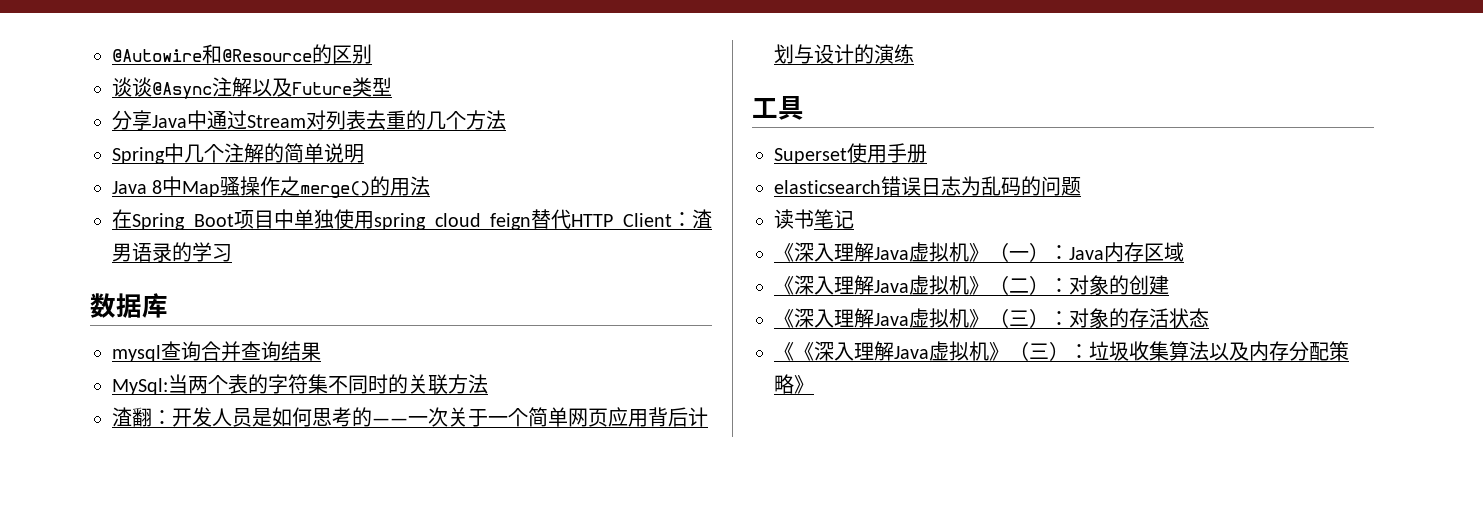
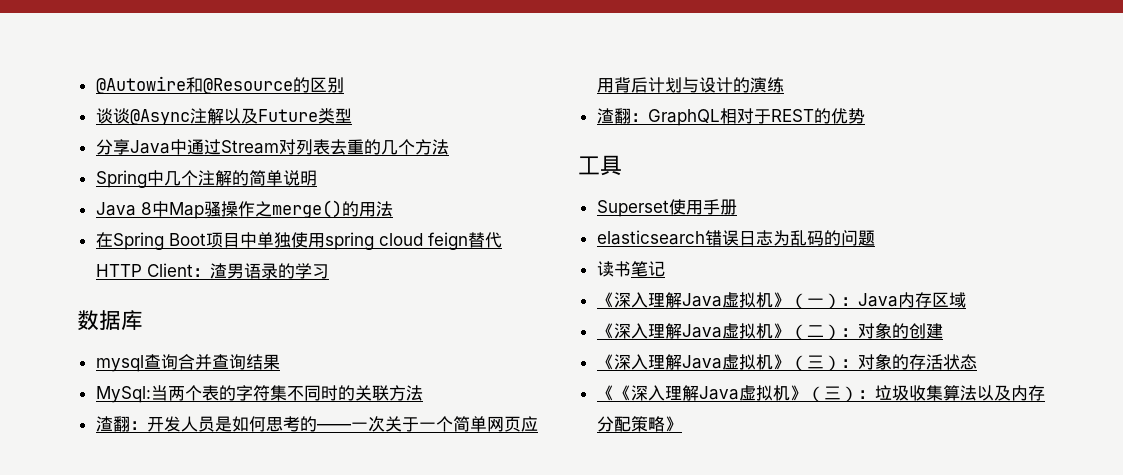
(914, 54) none -> [596,108,865,126] // 渣翻：GraphQL相对于REST的优势

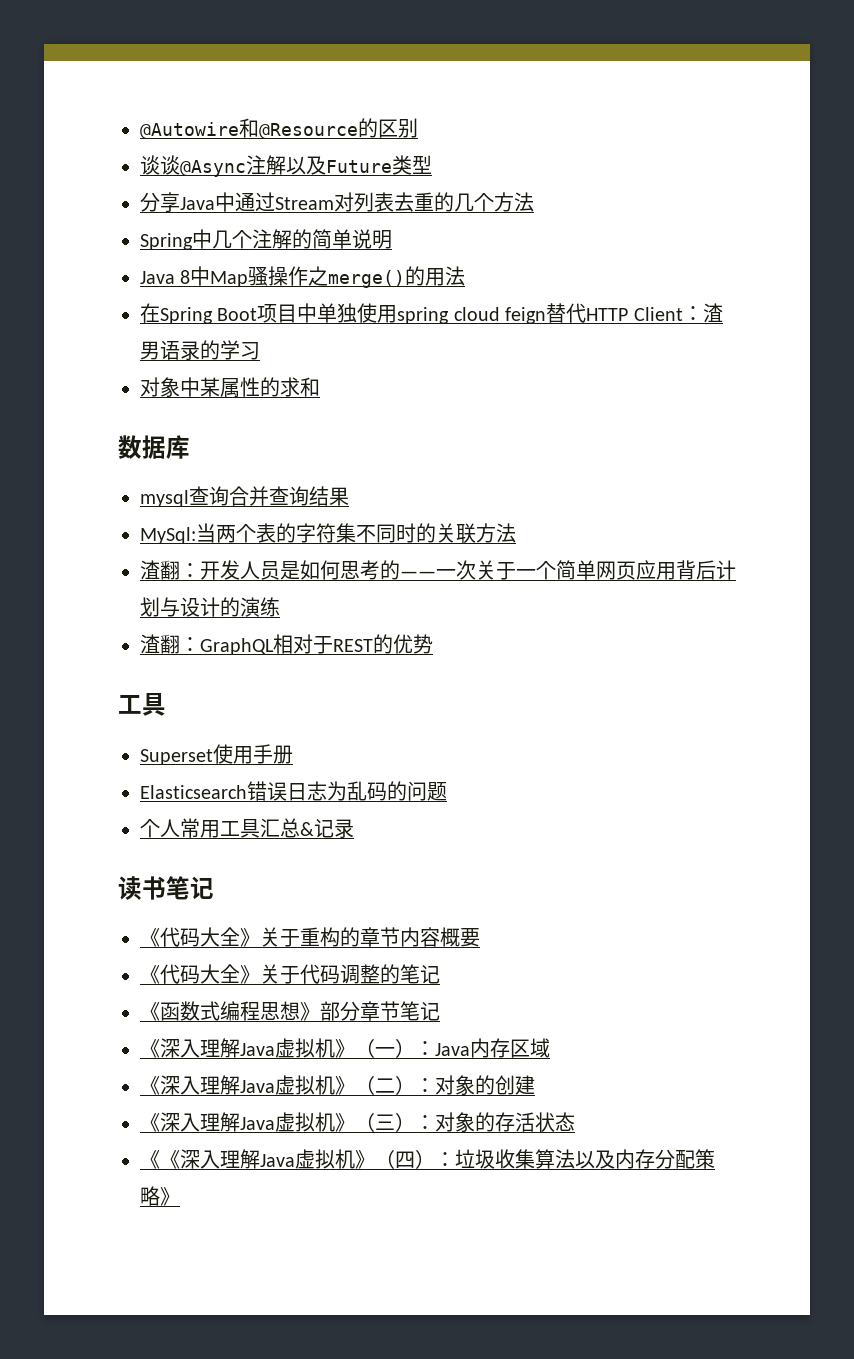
(329, 271) none -> [140,377,320,398] // 对象中某属性的求和
[596,230,705,245] elasticsearch -> [140,785,247,799] Elasticsearch
[596,261,631,277] 读书 -> [140,818,354,838] [118,876,214,900] [140,927,480,947] [140,964,440,984] [140,1001,400,1021] 个人常用工具汇总&记录 // 读书笔记 // 《代码大全》关于重构的章节内容概要 // 《代码大全》关于代码调整的笔记 // 《函数式编程思想》部分章节
[823,386,841,400] 三 -> [395,1151,415,1169] 四

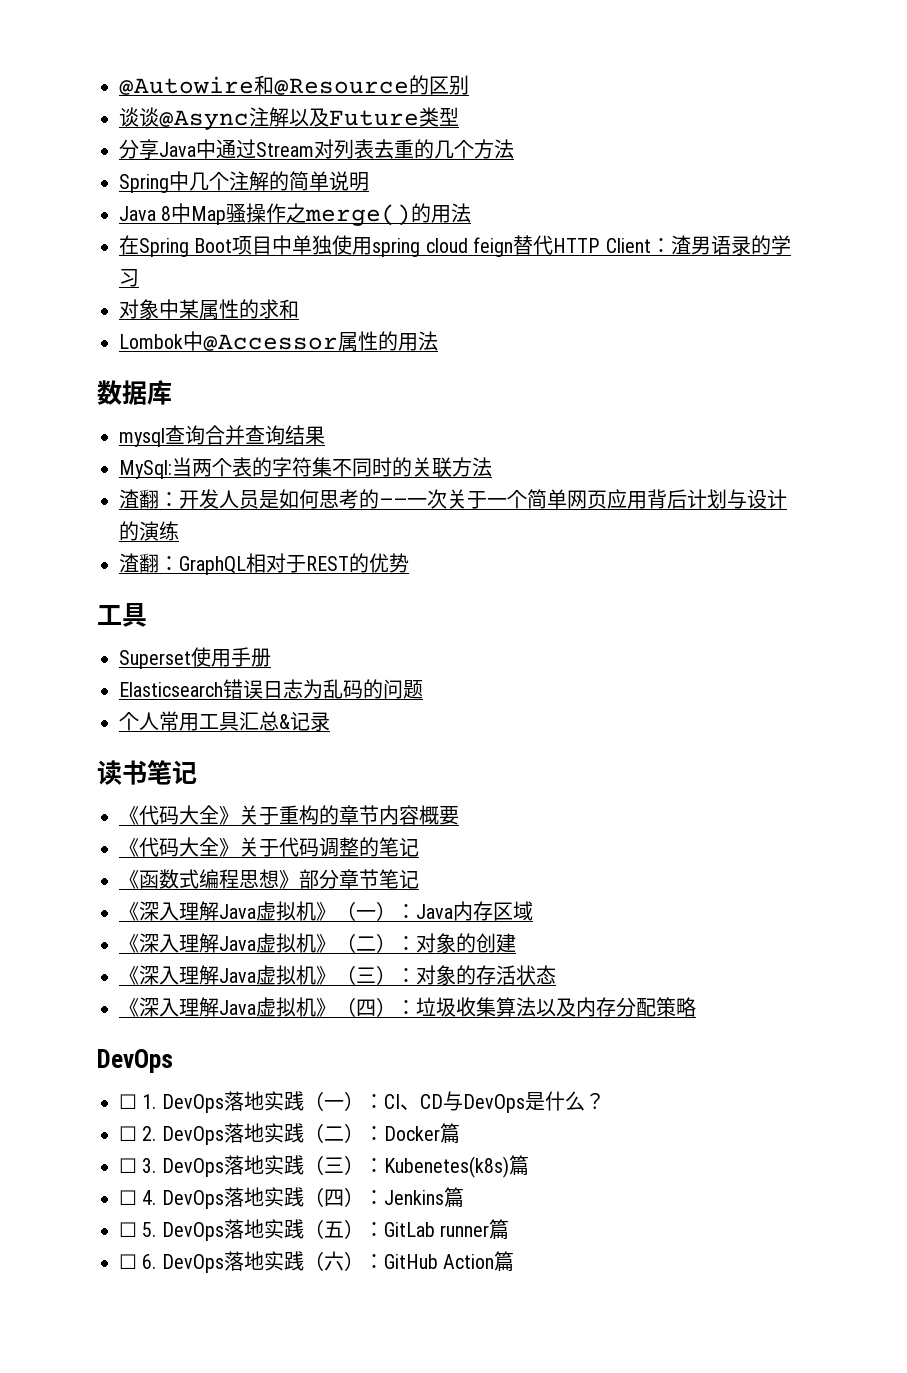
(320, 387) none -> [119,331,438,352] // Lombok中@Accessor属性的用法
[160,1150,180,1169] 《 -> (139, 1007) none
[160,1187,180,1206] 》 -> [97,1049,173,1073] [119,1091,605,1113] [119,1123,460,1145] [119,1155,529,1178] [119,1187,464,1209] [119,1219,510,1241] [119,1251,515,1273] // DevOps // ☐ 1. DevOps落地实践（一）：CI、CD与DevOps是什么？ // ☐ 2. DevOps落地实践（二）：Docker篇 // ☐ 3. DevOps落地实践（三）：Kubenetes(k8s)篇 // ☐ 4. DevOps落地实践（四）：Jenkins篇 // ☐ 5. DevOps落地实践（五）：GitLab runner篇 // ☐ 6. DevOps落地实践（六）：GitHub Action篇

